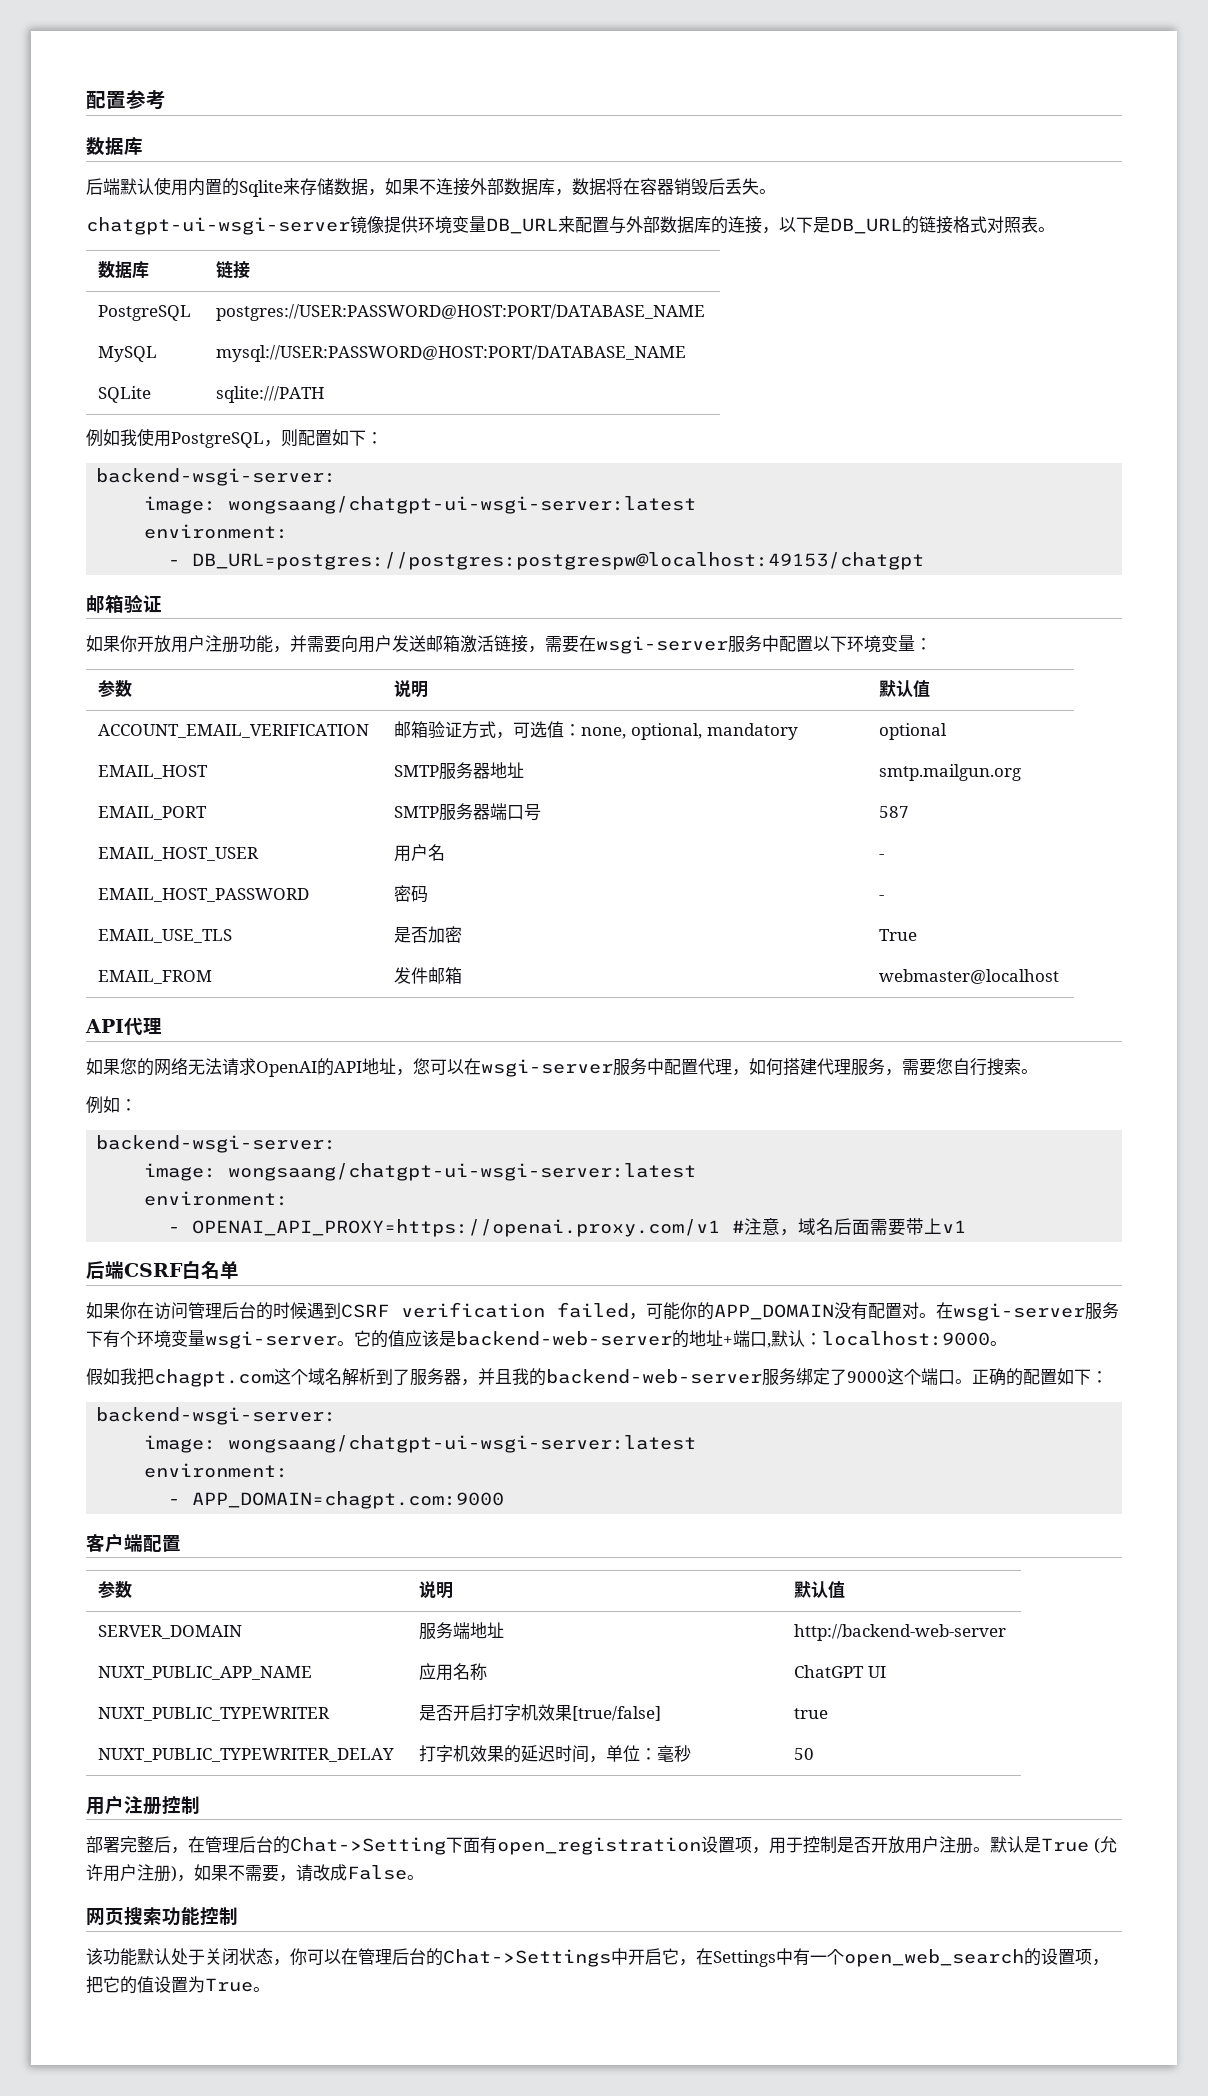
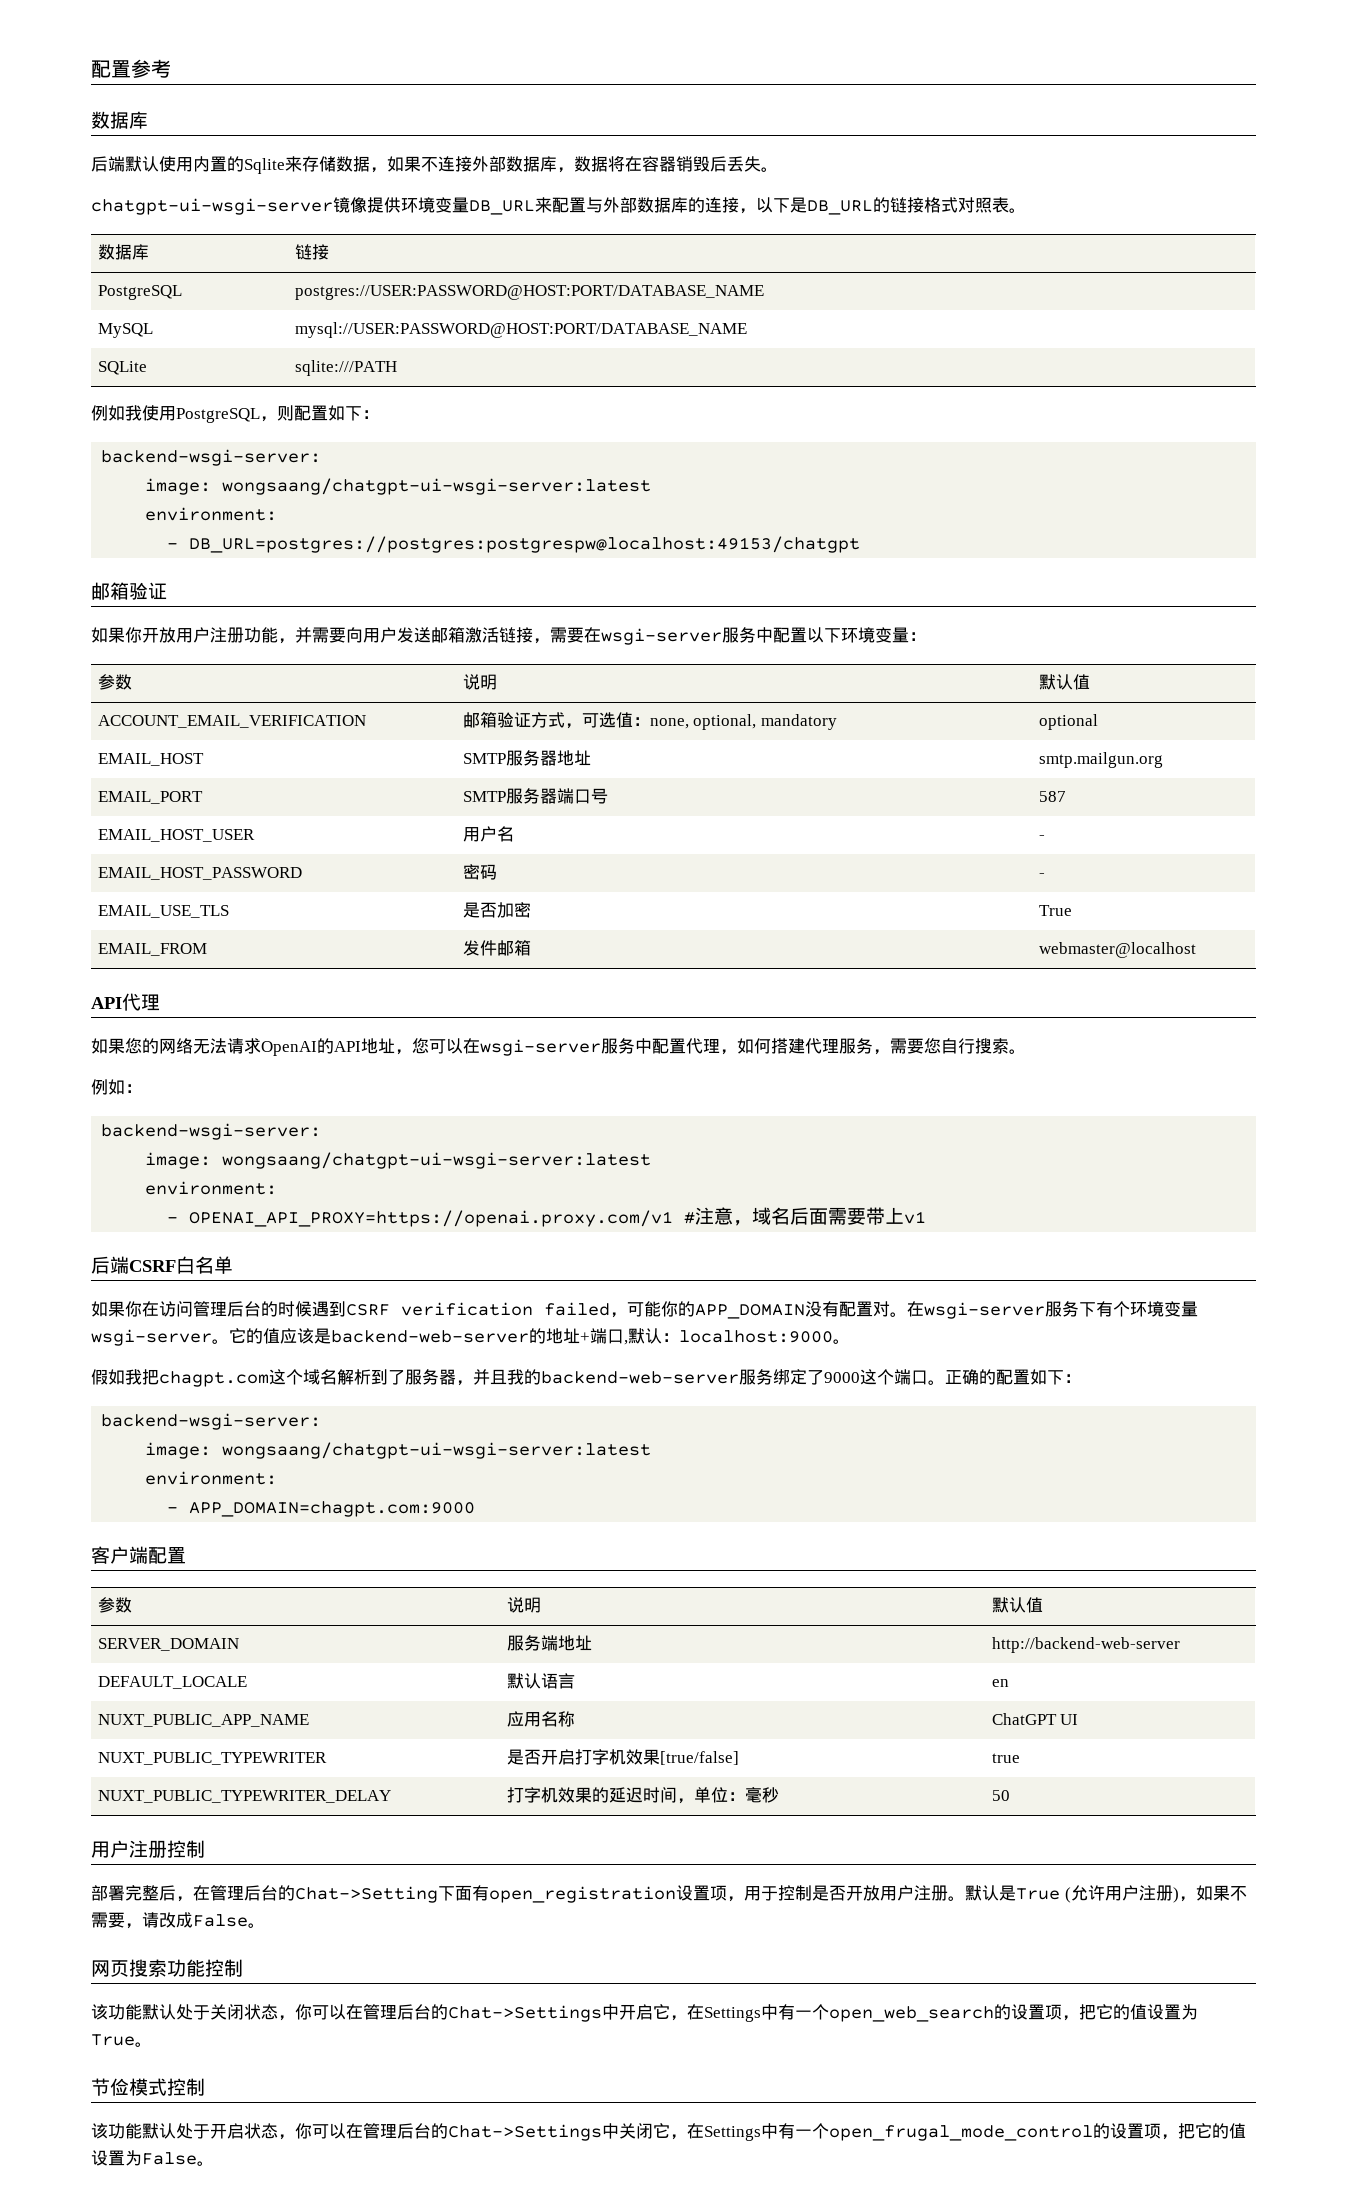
(1007, 1632) none -> [97,1676,247,1689] [506,1673,575,1689] [991,1679,1009,1687] // DEFAULT_LOCALE | 默认语言 | en
(270, 1989) none -> [91,2078,205,2096] [91,2123,1246,2141] [91,2150,214,2166] // 节俭模式控制 // 该功能默认处于开启状态，你可以在管理后台的Chat->Settings中关闭它，在Settings中有一个open_frugal_mode_control的设置项，把它的值设置为False。

